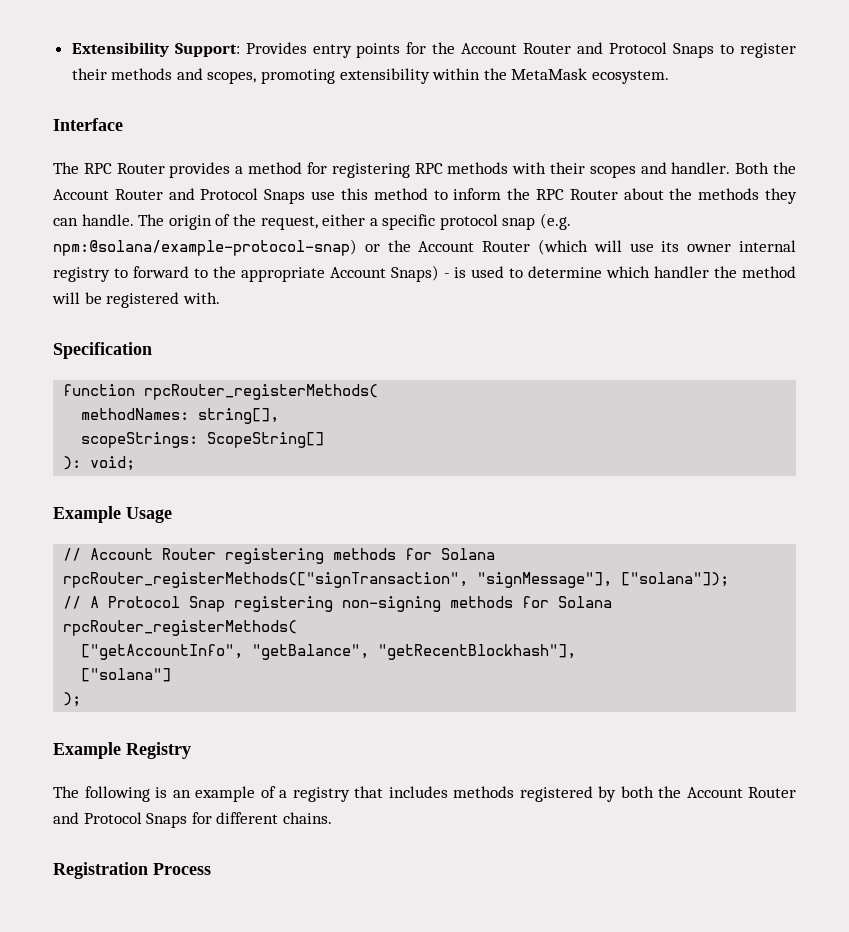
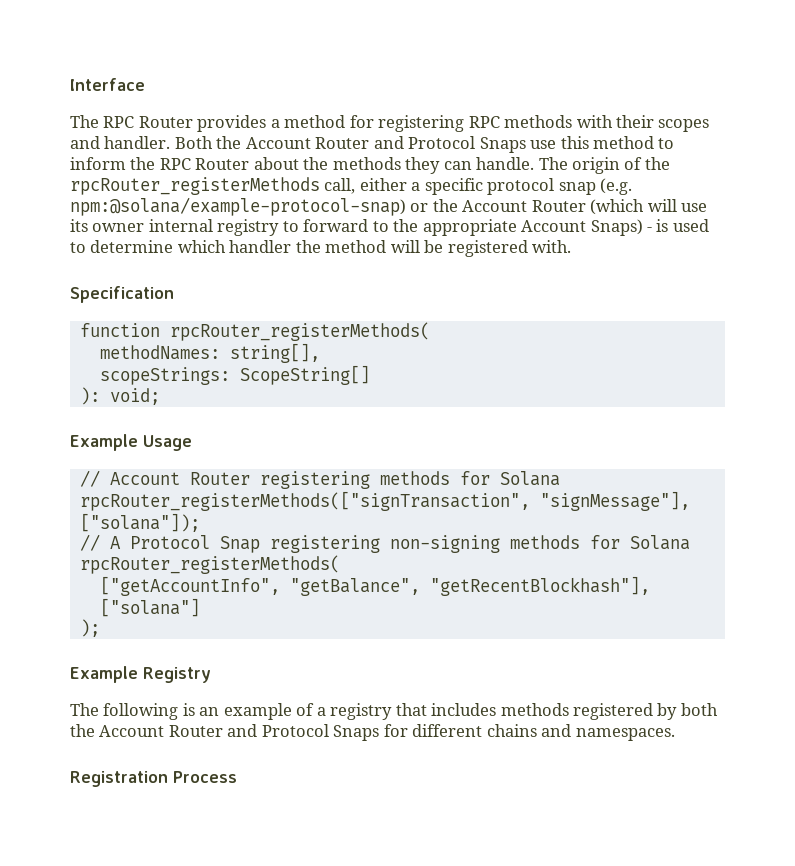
[71,42,796,58] [71,68,670,84] Extensibility Support: Provides entry points for the Account Router and Protocol Snaps to register their methods and scopes, promoting extensibility within the MetaMask ecosystem. // -> (70, 84) none
[260,216,318,230] request, -> [70,177,356,195] rpcRouter_registerMethods call,
[282,812,332,824] chains. -> [486,724,675,741] chains and namespaces.

